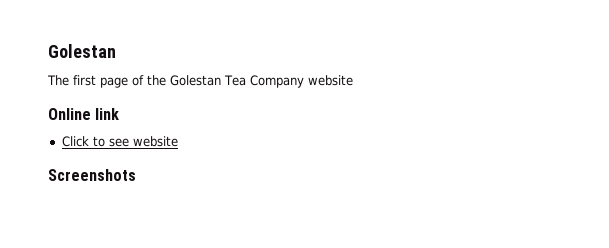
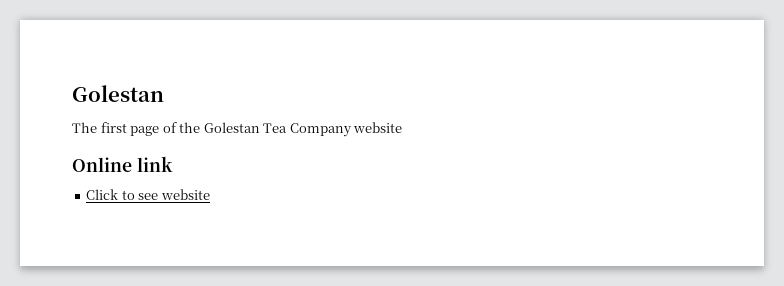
[48,169,136,181] // Screenshots -> (210, 194) none

